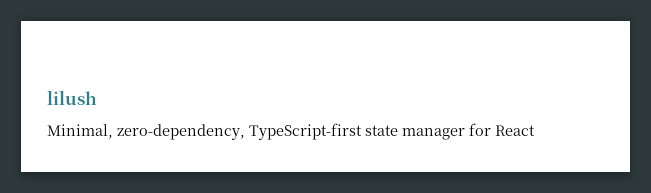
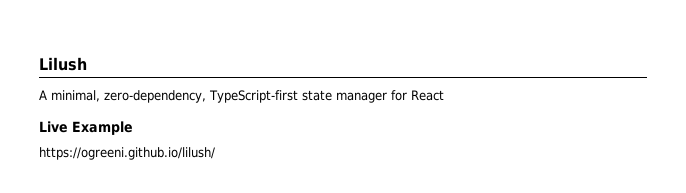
[47,90,97,105] [47,124,113,139] lilush // Minimal, -> [39,57,87,71] [39,90,100,102] Lilush // A minimal,
(535, 130) none -> [39,121,133,135] [39,147,215,160] // Live Example // https://ogreeni.github.io/lilush/

